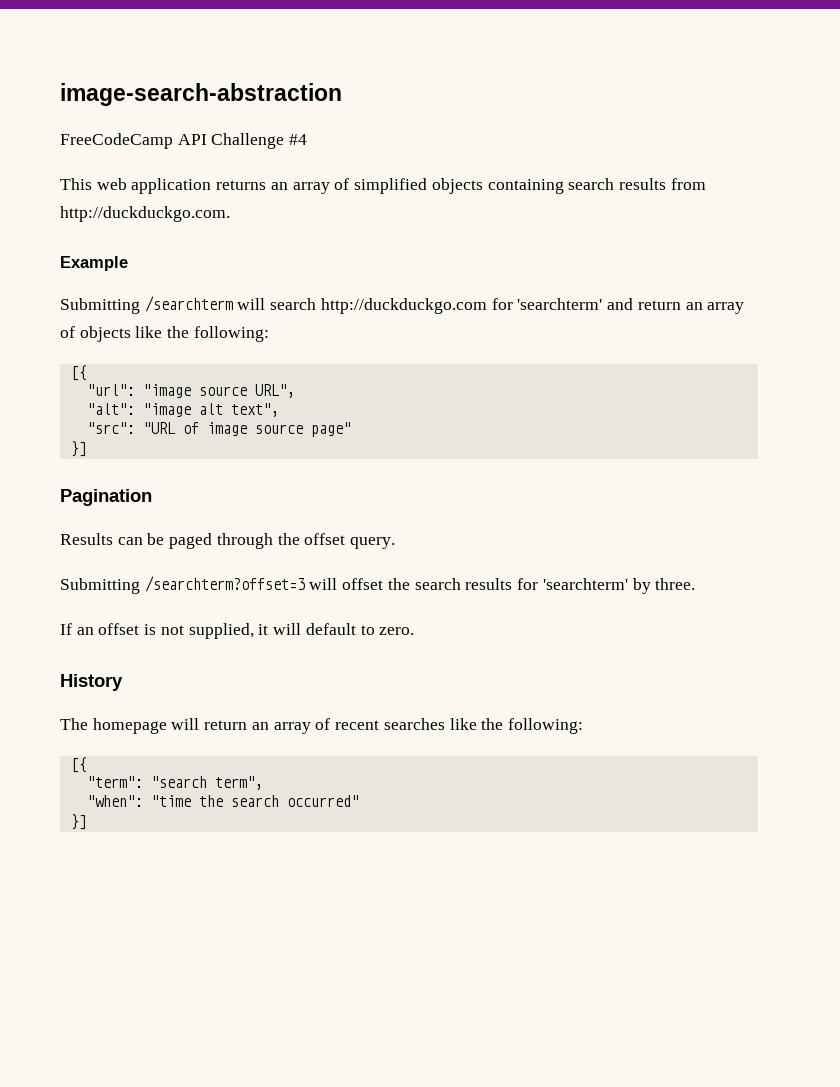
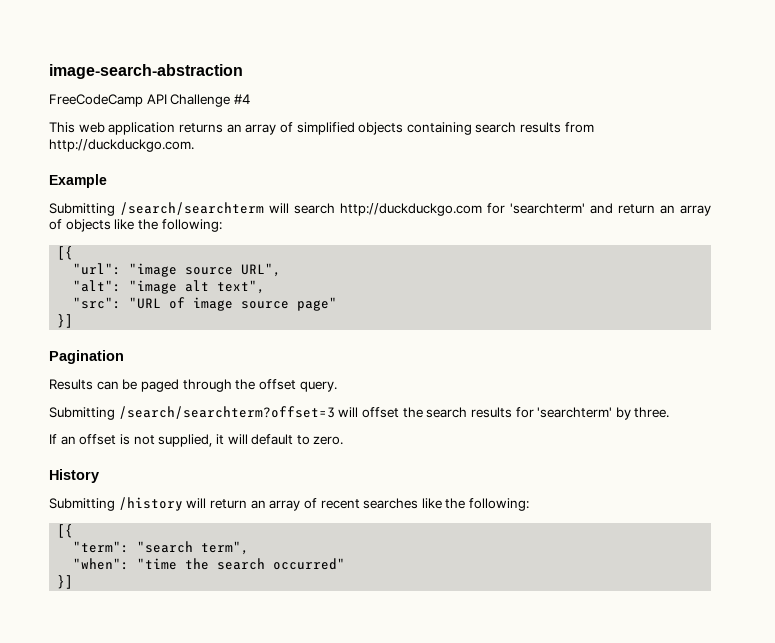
[144,296,233,312] /searchterm -> [120,202,264,215] /search/searchterm
[144,576,305,592] /searchterm?offset=3 -> [118,406,335,419] /search/searchterm?offset=3
[60,718,167,734] The homepage -> [49,497,183,511] Submitting /history

